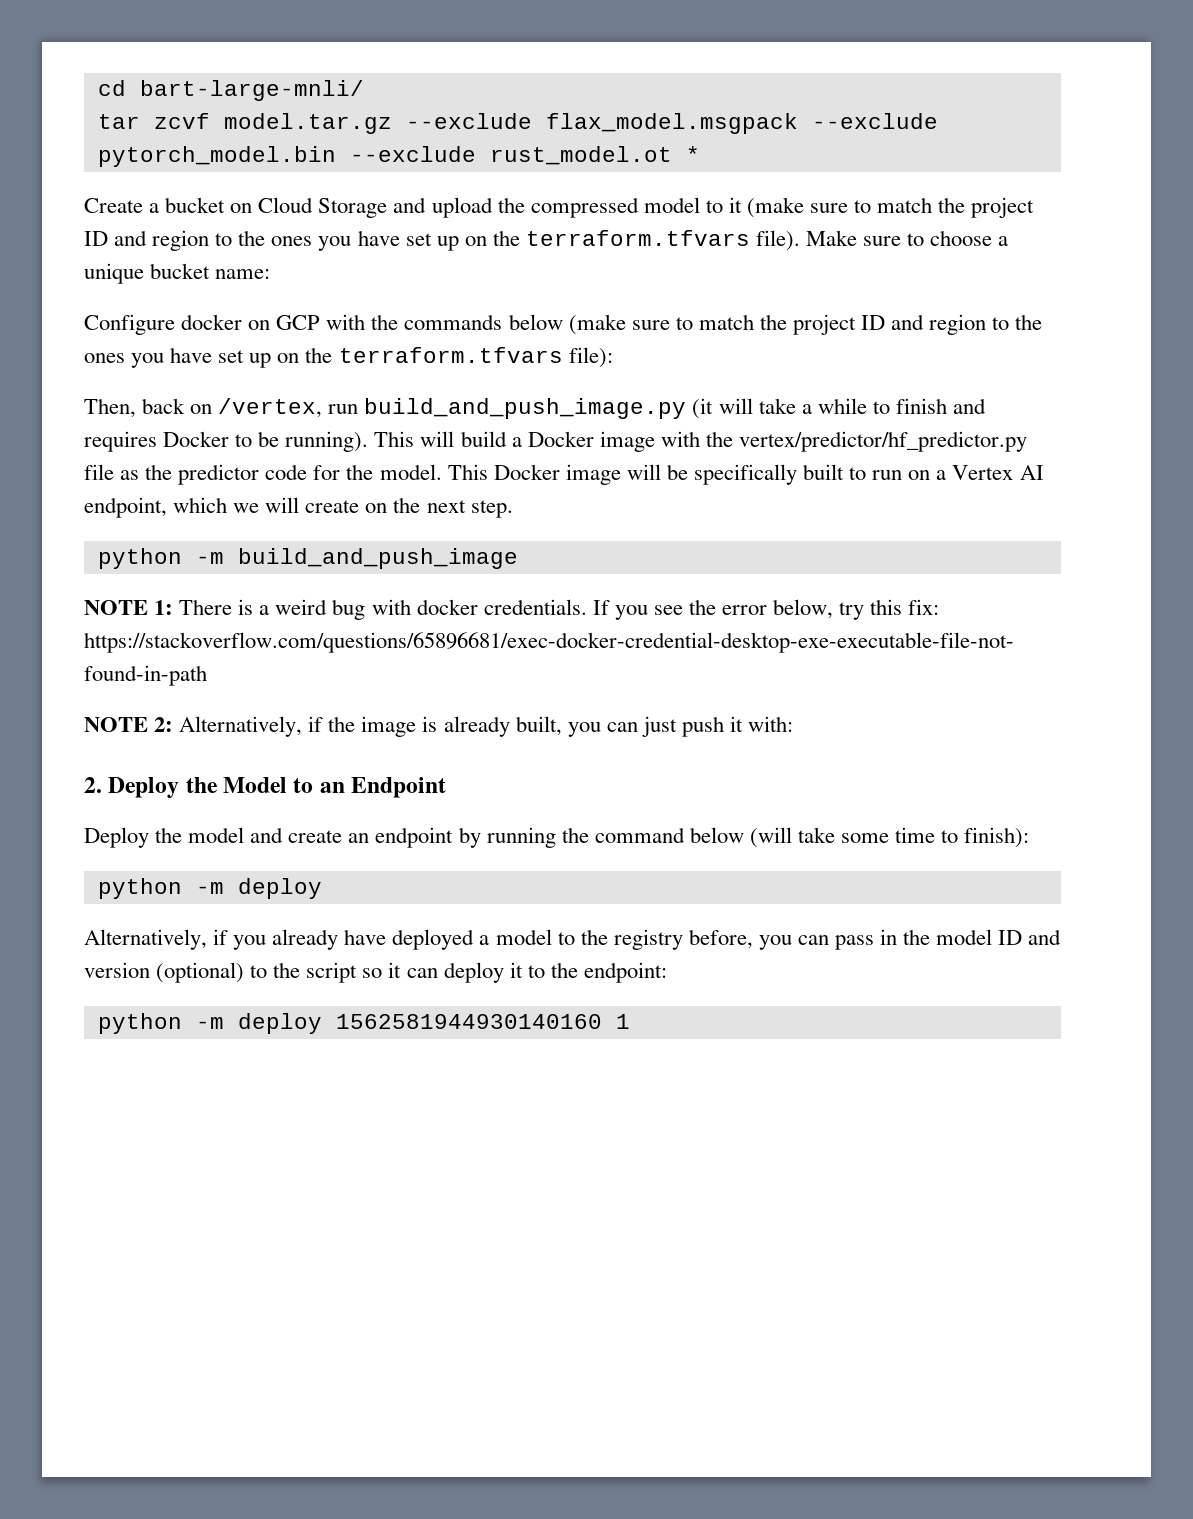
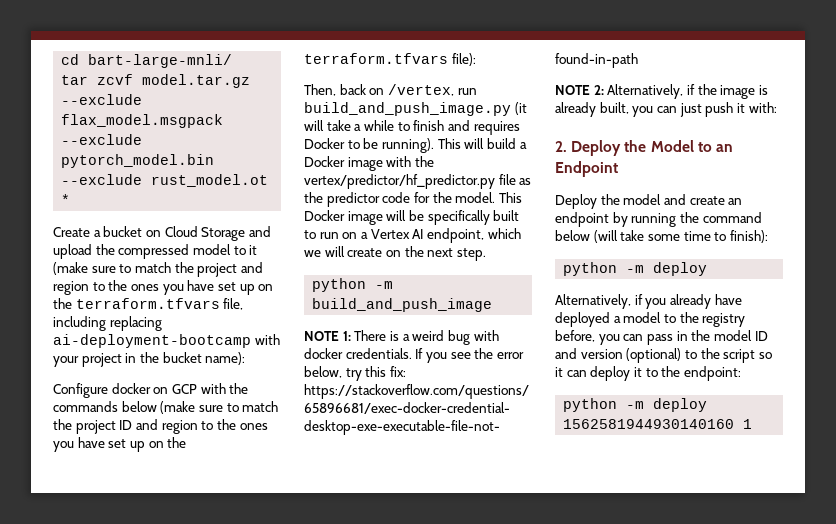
[84,231,108,246] ID -> (238, 270) none
[755,230,1009,251] [84,263,271,284] file). Make sure to choose a unique bucket name: -> [223,298,244,310] [53,316,162,331] [53,334,280,348] [53,352,246,367] file, including replacing ai-deployment-bootcamp with your project in the bucket name):

